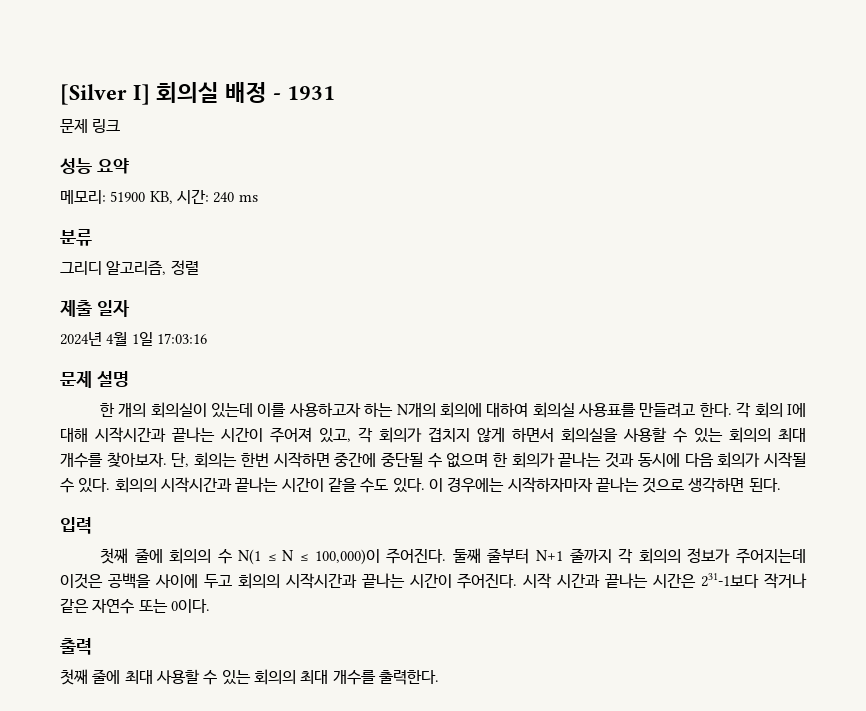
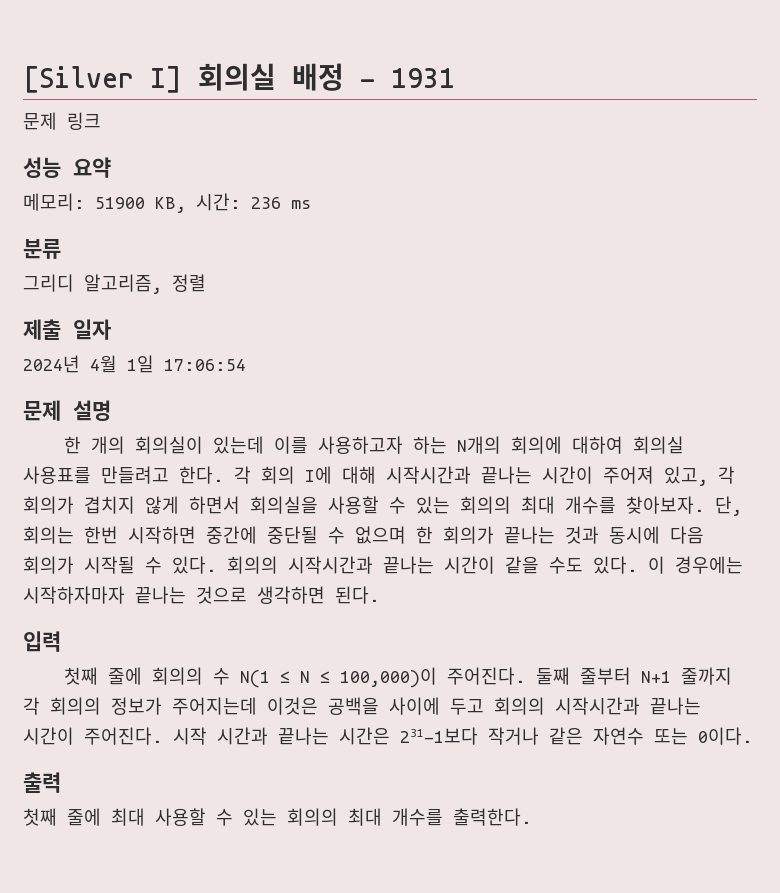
[213,192,235,203] 240 -> [251,197,281,209] 236
[156,333,207,344] 17:03:16 -> [164,359,246,371] 17:06:54

